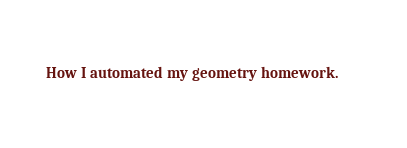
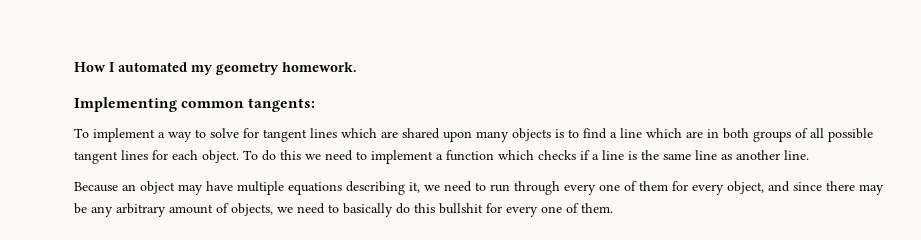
(338, 72) none -> [74,97,316,112] [74,128,873,142] [74,150,809,164] [74,181,884,195] [74,203,613,217] // Implementing common tangents: // To implement a way to solve for tangent lines which are shared upon many objects is to find a line which are in both groups of all possible tangent lines for each object. To do this we need to implement a function which checks if a line is the same line as another line. // Because an object may have multiple equations describing it, we need to run through every one of them for every object, and since there may be any arbitrary amount of objects, we need to basically do this bullshit for every one of them.

